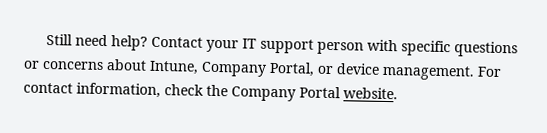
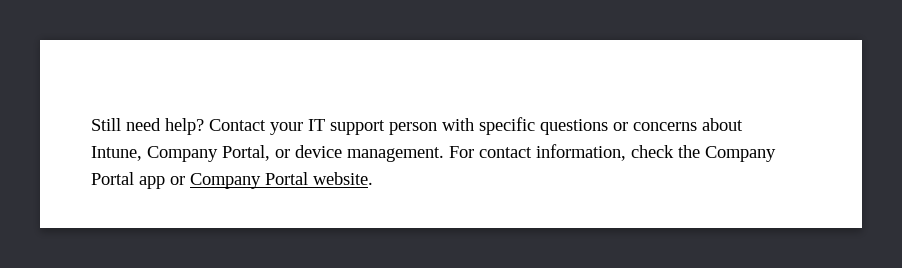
(341, 92) none -> [139,172,308,189] app or Company Portal

